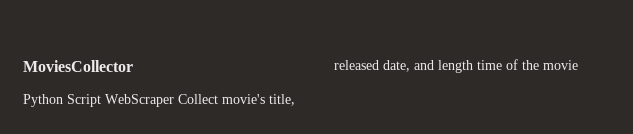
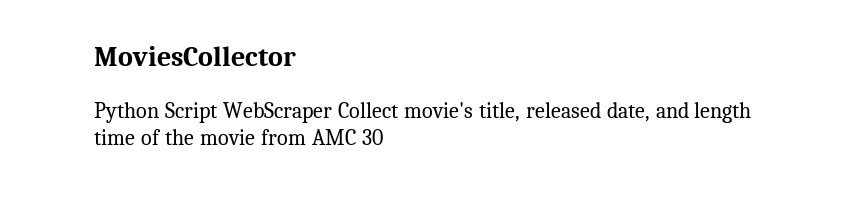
(578, 65) none -> [260,129,383,145] from AMC 30

